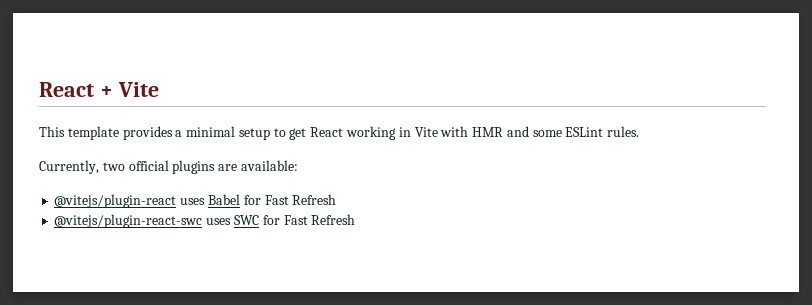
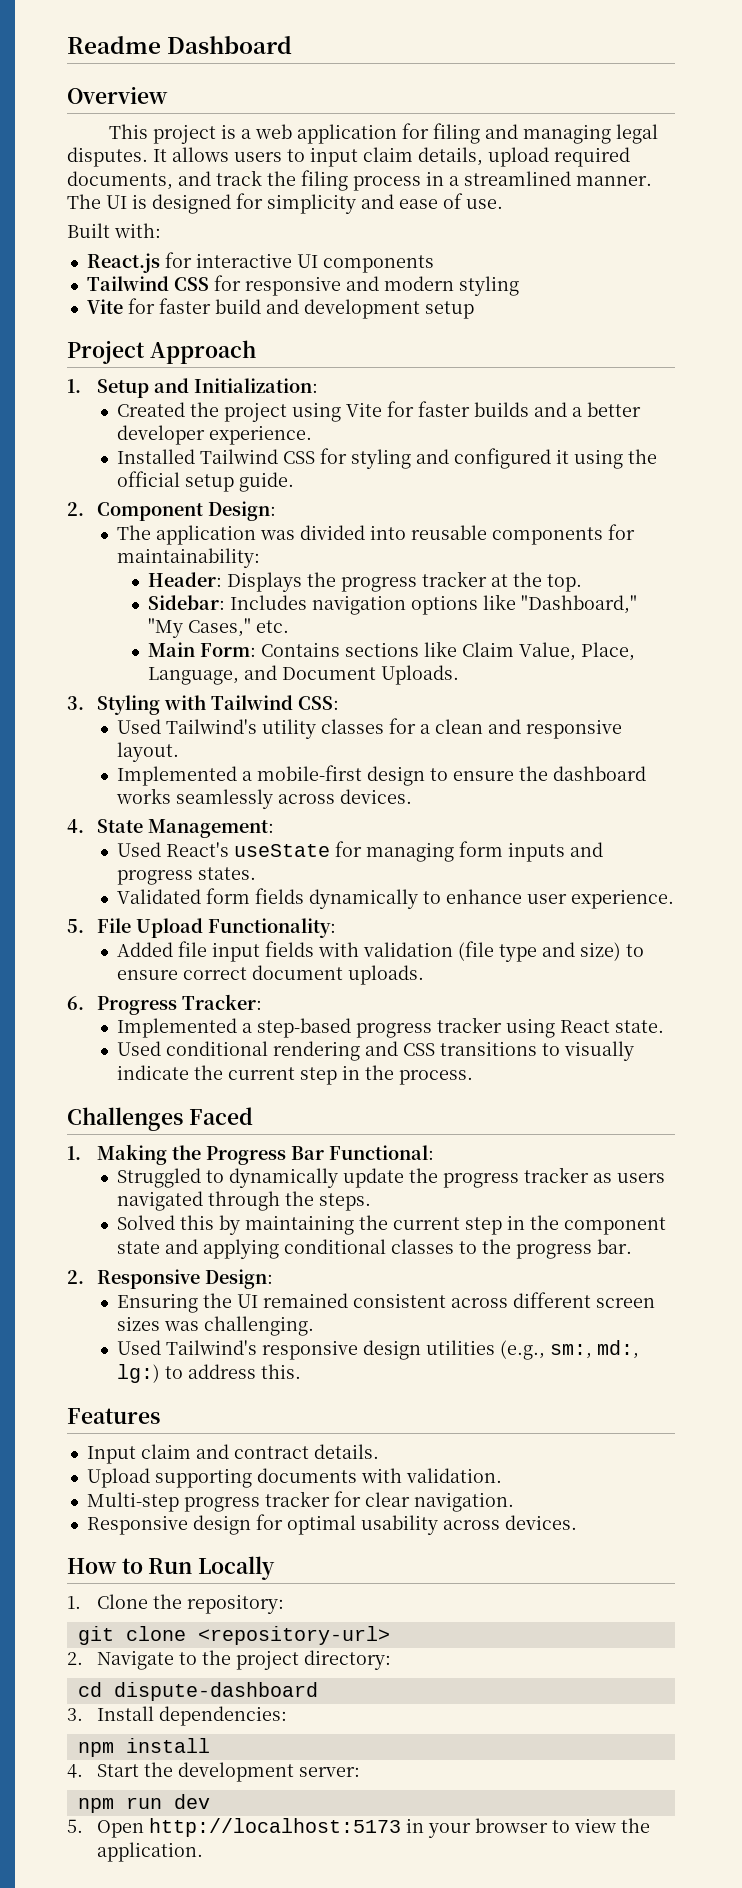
[39,82,159,97] [39,126,640,140] [39,160,298,174] [54,194,337,208] [54,214,356,228] React + Vite // This template provides a minimal setup to get React working in Vite with HMR and some ESLint rules. // Currently, two official plugins are available: // @vitejs/plugin-react uses Babel for Fast Refresh // @vitejs/plugin-react-swc uses SWC for Fast Refresh -> [67,36,293,54] [67,86,168,104] [108,123,658,144] [67,147,630,167] [67,170,652,191] [67,193,503,214] [67,223,161,238] [86,252,434,273] [86,275,519,296] [86,298,474,319] [67,340,256,364] [67,378,319,398] [117,401,642,422] [117,425,313,445] [117,448,658,469] [117,471,295,492] [67,501,277,521] [117,524,636,545] [117,548,261,568] [147,571,582,592] [147,594,637,615] [147,618,289,638] [147,641,635,661] [147,665,459,685] [67,695,340,715] [117,718,623,739] [117,742,180,762] [117,765,647,786] [116,788,413,809] [67,819,275,838] [117,841,604,862] [117,867,257,885] [117,888,675,909] [67,918,337,938] [117,941,645,962] [117,965,425,985] [67,994,263,1015] [117,1017,665,1038] [117,1041,635,1061] [117,1065,474,1085] [67,1107,253,1131] [67,1144,435,1165] [117,1167,666,1188] [117,1191,372,1211] [117,1215,667,1235] [117,1239,633,1259] [67,1269,274,1289] [117,1292,656,1313] [117,1316,315,1336] [117,1340,640,1360] [117,1364,302,1383] [67,1408,160,1424] [86,1444,379,1464] [86,1468,502,1488] [86,1491,514,1512] [86,1514,577,1535] [67,1556,276,1580] [67,1594,285,1614] [77,1626,390,1645] [67,1650,392,1670] [77,1682,318,1701] [67,1706,288,1726] [77,1738,210,1757] [67,1762,361,1782] [77,1794,210,1813] [67,1818,651,1838] [97,1842,204,1862] Readme Dashboard // Overview // This project is a web application for filing and managing legal disputes. It allows users to input claim details, upload required documents, and track the filing process in a streamlined manner. The UI is designed for simplicity and ease of use. // Built with: // React.js for interactive UI components // Tailwind CSS for responsive and modern styling // Vite for faster build and development setup // Project Approach // 1. Setup and Initialization: // Created the project using Vite for faster builds and a better developer experience. // Installed Tailwind CSS for styling and configured it using the official setup guide. // 2. Component Design: // The application was divided into reusable components for maintainability: // Header: Displays the progress tracker at the top. // Sidebar: Includes navigation options like "Dashboard," "My Cases," etc. // Main Form: Contains sections like Claim Value, Place, Language, and Document Uploads. // 3. Styling with Tailwind CSS: // Used Tailwind's utility classes for a clean and responsive layout. // Implemented a mobile-first design to ensure the dashboard works seamlessly across devices. // 4. State Management: // Used React's useState for managing form inputs and progress states. // Validated form fields dynamically to enhance user experience. // 5. File Upload Functionality: // Added file input fields with validation (file type and size) to ensure correct document uploads. // 6. Progress Tracker: // Implemented a step-based progress tracker using React state. // Used conditional rendering and CSS transitions to visually indicate the current step in the process. // Challenges Faced // 1. Making the Progress Bar Functional: // Struggled to dynamically update the progress tracker as users navigated through the steps. // Solved this by maintaining the current step in the component state and applying conditional classes to the progress bar. // 2. Responsive Design: // Ensuring the UI remained consistent across different screen sizes was challenging. // Used Tailwind's responsive design utilities (e.g., sm:, md:, lg:) to address this. // Features // Input claim and contract details. // Upload supporting documents with validation. // Multi-step progress tracker for clear navigation. // Responsive design for optimal usability across devices. // How to Run Locally // 1. Clone the repository: // git clone <repository-url> // 2. Navigate to the project directory: // cd dispute-dashboard // 3. Install dependencies: // npm install // 4. Start the development server: // npm run dev // 5. Open http://localhost:5173 in your browser to view the application.

